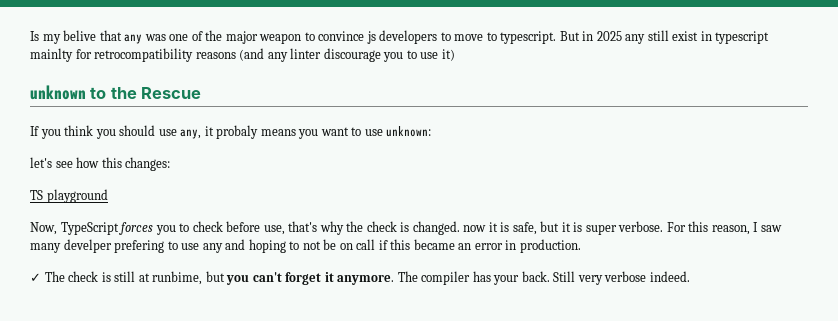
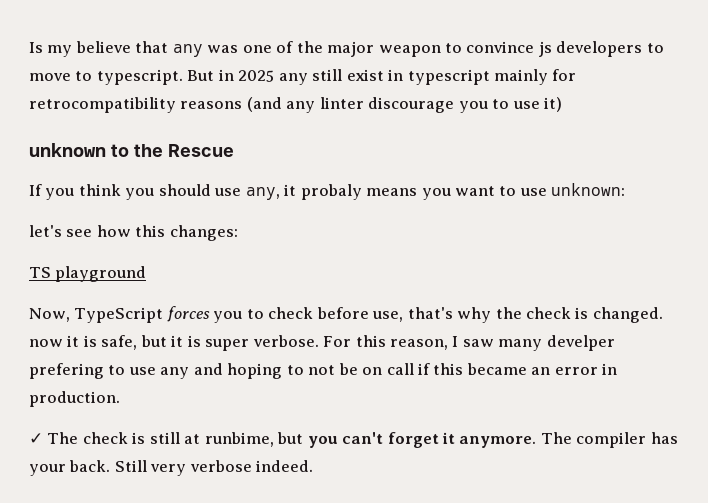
[63,30,97,41] belive -> [75,41,131,53] believe
[30,48,73,62] mainlty -> [494,69,549,85] mainly

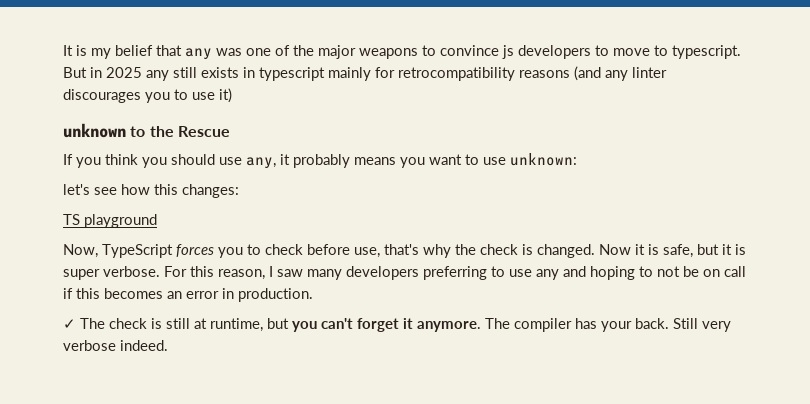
[29,41,131,57] Is my believe -> [63,45,153,59] It is my belief
[378,45,441,57] weapon -> [359,48,418,59] weapons
[346,69,384,81] exist -> [201,67,239,78] exists
[368,97,455,113] discourage -> [63,89,141,103] discourages
[300,184,362,200] probaly -> [293,154,350,168] probably
[29,339,63,347] now -> [599,244,631,255] Now
[546,335,615,351] [29,363,104,379] develper prefering -> [346,266,487,280] developers preferring
[466,363,527,375] became -> [104,288,163,299] becomes
[204,432,274,447] runbime, -> [210,318,263,332] runtime,

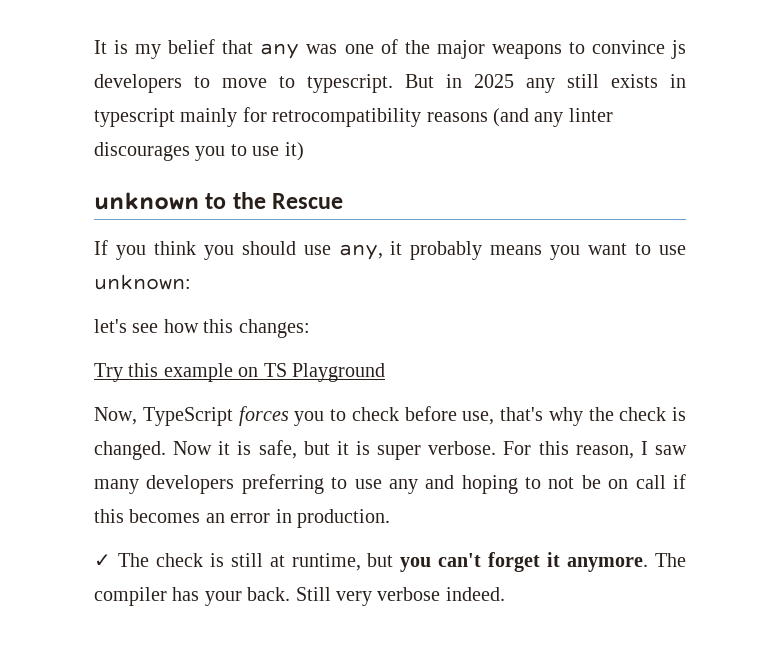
[63,214,157,228] TS playground -> [94,363,385,382] Try this example on TS Playground

